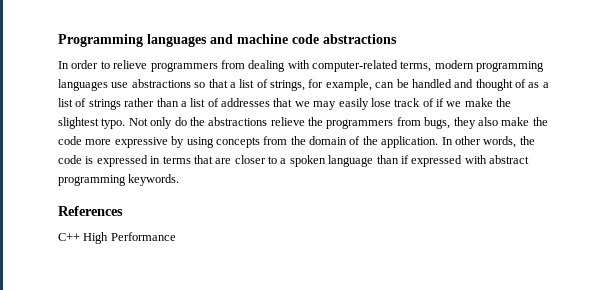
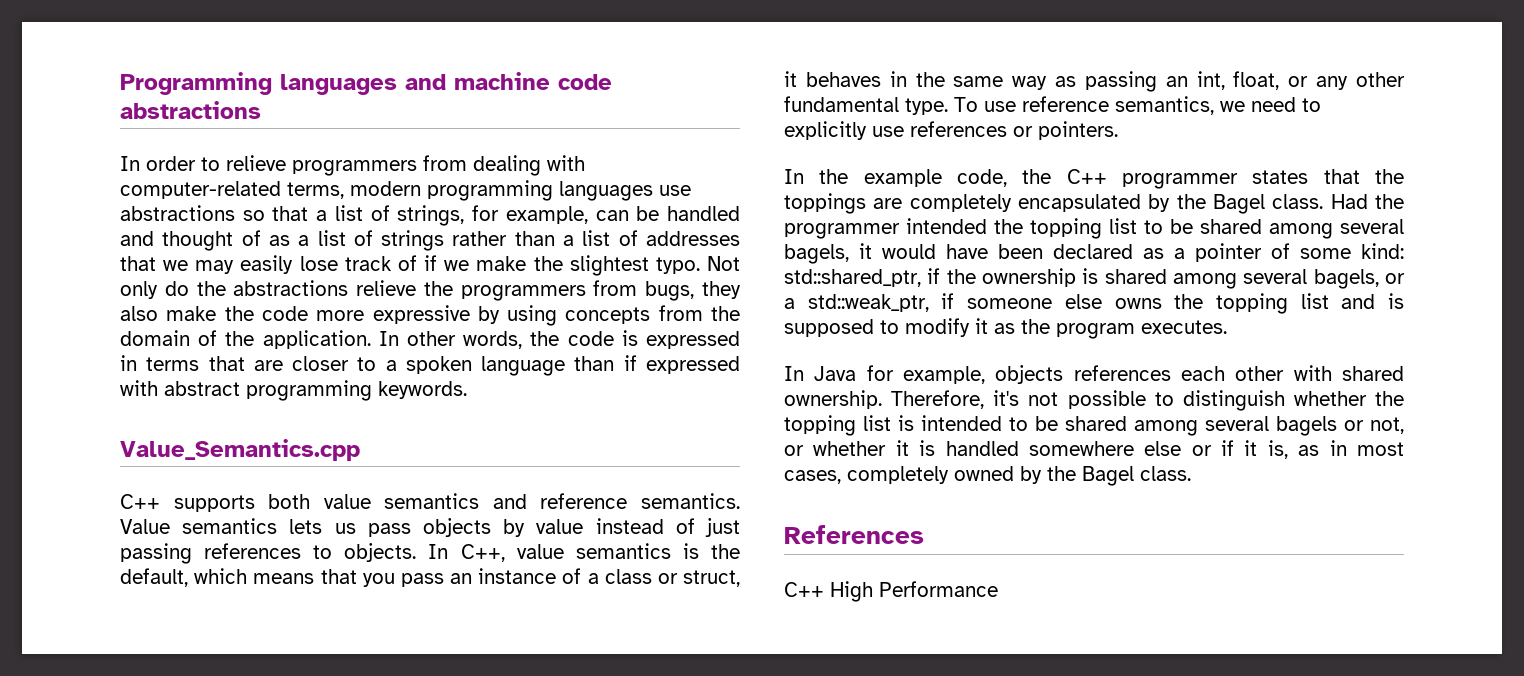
(180, 180) none -> [120,439,360,461] [120,493,740,512] [120,518,740,537] [120,543,740,564] [120,568,740,587] [784,71,1405,92] [784,96,1321,115] [784,121,1118,140] [784,169,1404,189] [784,193,1404,214] [784,218,1404,239] [784,243,1404,264] [784,268,1405,289] [784,293,1404,314] [784,318,1227,339] [784,365,1404,384] [784,390,1404,411] [784,415,1404,436] [784,440,1404,459] [784,466,1191,486] // Value_Semantics.cpp // C++ supports both value semantics and reference semantics. Value semantics lets us pass objects by value instead of just passing references to objects. In C++, value semantics is the default, which means that you pass an instance of a class or struct, it behaves in the same way as passing an int, float, or any other fundamental type. To use reference semantics, we need to explicitly use references or pointers. // In the example code, the C++ programmer states that the toppings are completely encapsulated by the Bagel class. Had the programmer intended the topping list to be shared among several bagels, it would have been declared as a pointer of some kind: std::shared_ptr, if the ownership is shared among several bagels, or a std::weak_ptr, if someone else owns the topping list and is supposed to modify it as the program executes. // In Java for example, objects references each other with shared ownership. Therefore, it's not possible to distinguish whether the topping list is intended to be shared among several bagels or not, or whether it is handled somewhere else or if it is, as in most cases, completely owned by the Bagel class.

